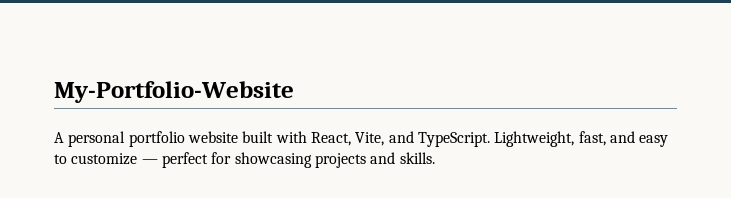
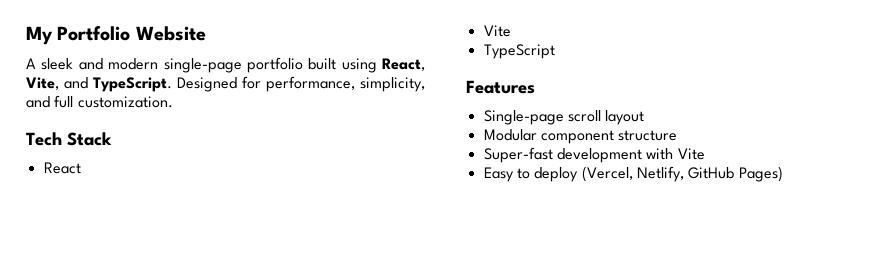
[54,81,294,103] [54,131,669,147] [54,152,435,168] My-Portfolio-Website // A personal portfolio website built with React, Vite, and TypeScript. Lightweight, fast, and easy to customize — perfect for showcasing projects and skills. -> [26,26,206,45] [26,57,425,73] [26,76,425,92] [26,95,173,108] [26,132,112,146] [43,162,81,174] [483,25,511,37] [483,44,555,59] [466,80,535,94] [483,110,645,125] [483,129,678,144] [483,147,705,163] [483,166,783,182] My Portfolio Website // A sleek and modern single-page portfolio built using React, Vite, and TypeScript. Designed for performance, simplicity, and full customization. // Tech Stack // React // Vite // TypeScript // Features // Single-page scroll layout // Modular component structure // Super-fast development with Vite // Easy to deploy (Vercel, Netlify, GitHub Pages)

